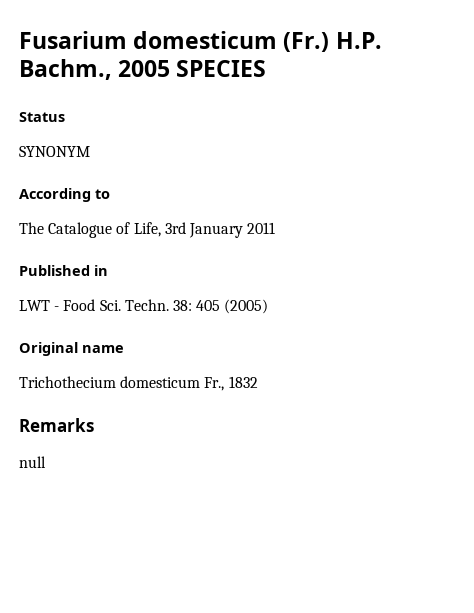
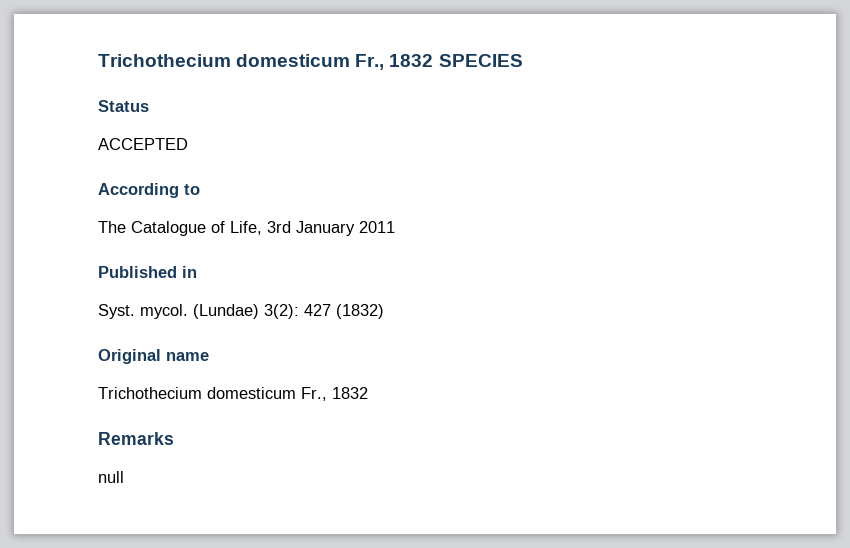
[19,31,382,52] [19,59,171,80] Fusarium domesticum (Fr.) H.P. Bachm., 2005 -> [98,54,434,70] Trichothecium domesticum Fr., 1832
[19,146,90,157] SYNONYM -> [98,138,188,150] ACCEPTED
[19,299,269,314] LWT - Food Sci. Techn. 38: 405 (2005) -> [98,304,384,319] Syst. mycol. (Lundae) 3(2): 427 (1832)

